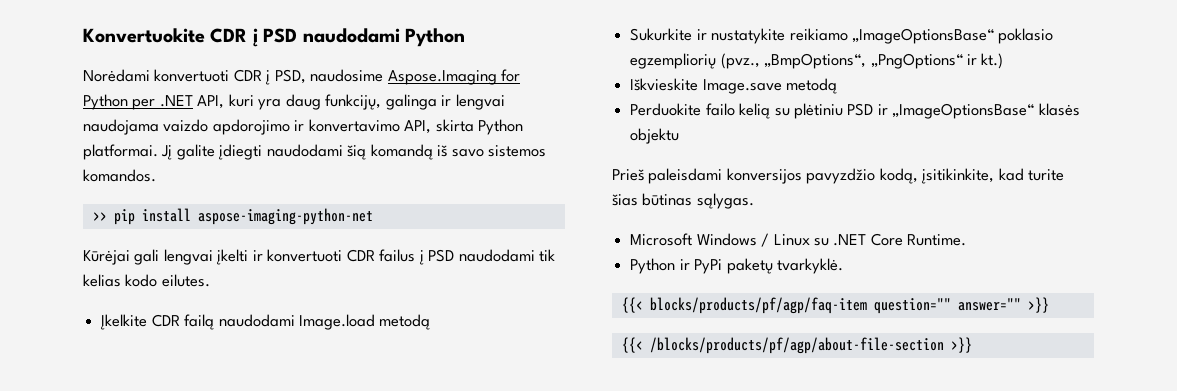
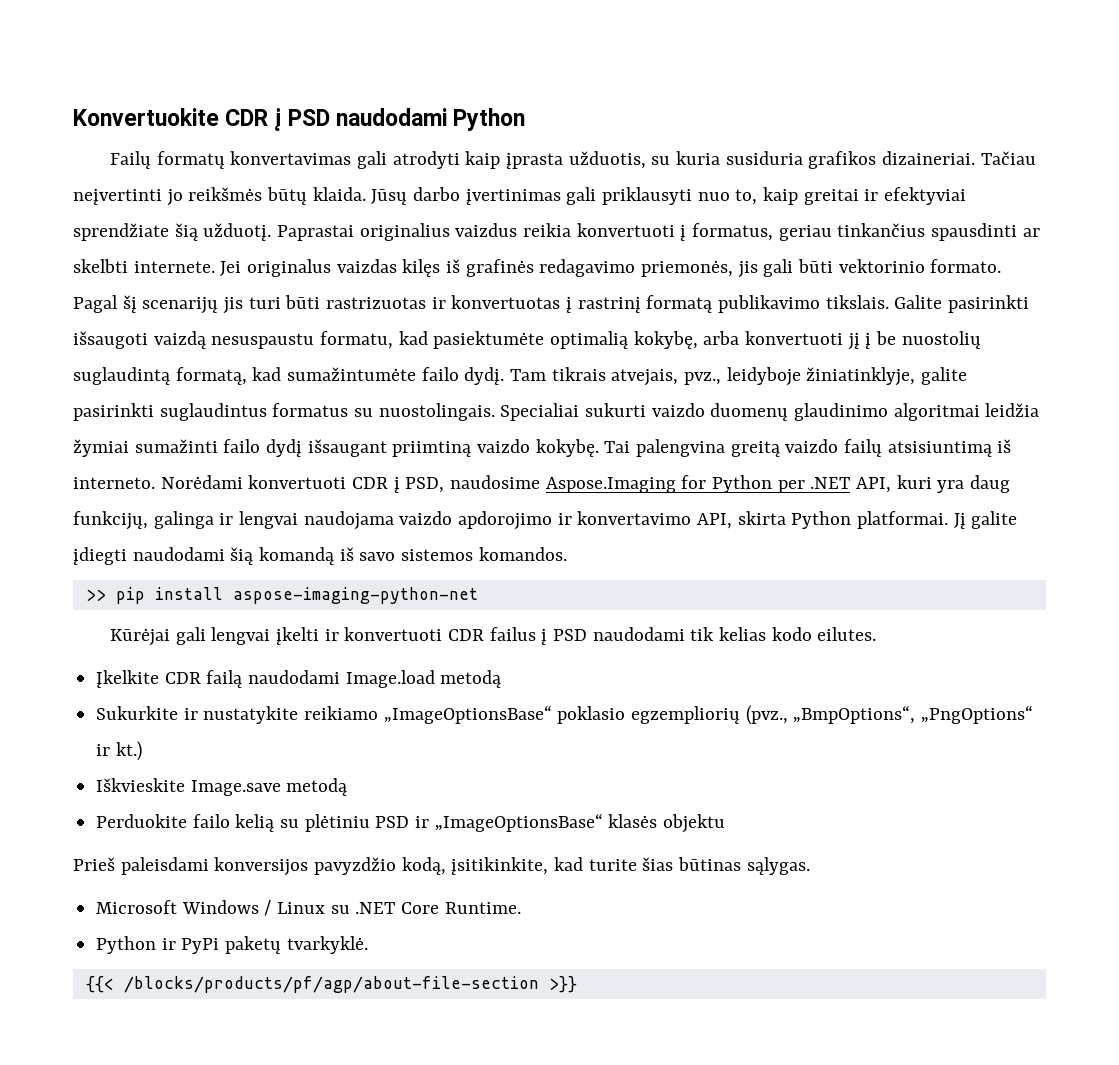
(465, 37) none -> [110,151,1036,169] [73,187,967,206] [73,223,1040,241] [73,259,1002,278] [73,295,1030,314] [73,331,981,350] [73,367,968,386] [73,403,1040,421] [73,439,1012,457] [73,477,155,489] Failų formatų konvertavimas gali atrodyti kaip įprasta užduotis, su kuria susiduria grafikos dizaineriai. Tačiau neįvertinti jo reikšmės būtų klaida. Jūsų darbo įvertinimas gali priklausyti nuo to, kaip greitai ir efektyviai sprendžiate šią užduotį. Paprastai originalius vaizdus reikia konvertuoti į formatus, geriau tinkančius spausdinti ar skelbti internete. Jei originalus vaizdas kilęs iš grafinės redagavimo priemonės, jis gali būti vektorinio formato. Pagal šį scenarijų jis turi būti rastrizuotas ir konvertuotas į rastrinį formatą publikavimo tikslais. Galite pasirinkti išsaugoti vaizdą nesuspaustu formatu, kad pasiektumėte optimalią kokybę, arba konvertuoti jį į be nuostolių suglaudintą formatą, kad sumažintumėte failo dydį. Tam tikrais atvejais, pvz., leidyboje žiniatinklyje, galite pasirinkti suglaudintus formatus su nuostolingais. Specialiai sukurti vaizdo duomenų glaudinimo algoritmai leidžia žymiai sumažinti failo dydį išsaugant priimtiną vaizdo kokybę. Tai palengvina greitą vaizdo failų atsisiuntimą iš interneto.
[621,297,1049,314] // {{< blocks/products/pf/agp/faq-item question="" answer="" >}} -> (368, 945) none

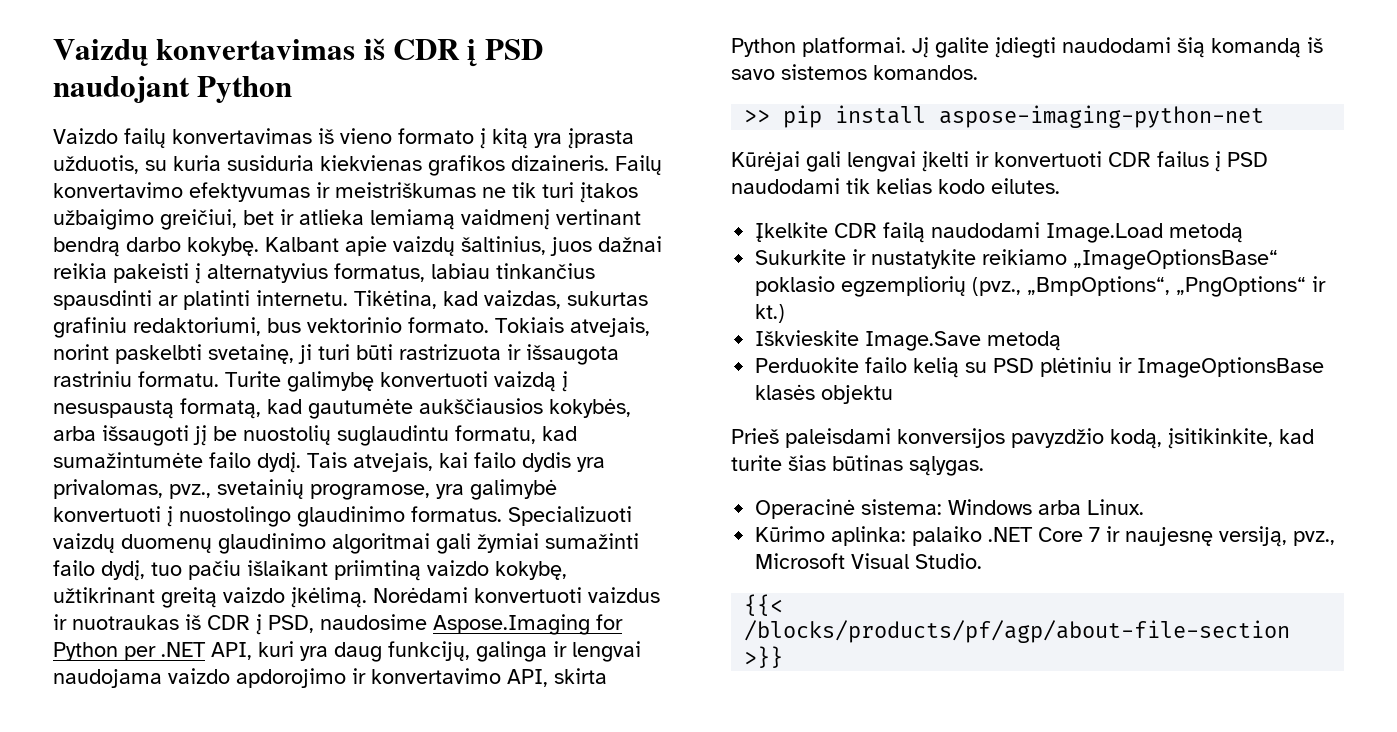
[73,108,219,126] Konvertuokite -> [53,38,385,66] Vaizdų konvertavimas iš
[335,108,447,126] naudodami -> [53,76,190,103] naudojant
[110,151,501,169] Failų formatų konvertavimas gali atrodyti kaip -> [53,128,562,149] Vaizdo failų konvertavimas iš vieno formato į kitą yra
[808,151,1036,169] [73,187,967,206] [73,223,1040,241] [73,259,1002,278] [73,295,1030,314] [73,331,981,350] [73,367,968,386] [73,403,705,421] grafikos dizaineriai. Tačiau neįvertinti jo reikšmės būtų klaida. Jūsų darbo įvertinimas gali priklausyti nuo to, kaip greitai ir efektyviai sprendžiate šią užduotį. Paprastai originalius vaizdus reikia konvertuoti į formatus, geriau tinkančius spausdinti ar skelbti internete. Jei originalus vaizdas kilęs iš grafinės redagavimo priemonės, jis gali būti vektorinio formato. Pagal šį scenarijų jis turi būti rastrizuotas ir konvertuotas į rastrinį formatą publikavimo tikslais. Galite pasirinkti išsaugoti vaizdą nesuspaustu formatu, kad pasiektumėte optimalią kokybę, arba konvertuoti jį į be nuostolių suglaudintą formatą, kad sumažintumėte failo dydį. Tam tikrais atvejais, pvz., leidyboje žiniatinklyje, galite pasirinkti suglaudintus formatus su nuostolingais. Specialiai sukurti vaizdo -> [320,155,662,176] [53,182,638,203] [53,209,641,230] [53,236,662,257] [53,263,595,284] [53,290,648,310] [53,317,650,338] [53,344,619,365] [53,371,568,392] [53,398,631,419] [53,425,577,446] [53,452,605,473] [53,479,557,500] [53,506,632,527] [53,533,115,553] kiekvienas grafikos dizaineris. Failų konvertavimo efektyvumas ir meistriškumas ne tik turi įtakos užbaigimo greičiui, bet ir atlieka lemiamą vaidmenį vertinant bendrą darbo kokybę. Kalbant apie vaizdų šaltinius, juos dažnai reikia pakeisti į alternatyvius formatus, labiau tinkančius spausdinti ar platinti internetu. Tikėtina, kad vaizdas, sukurtas grafiniu redaktoriumi, bus vektorinio formato. Tokiais atvejais, norint paskelbti svetainę, ji turi būti rastrizuota ir išsaugota rastriniu formatu. Turite galimybę konvertuoti vaizdą į nesuspaustą formatą, kad gautumėte aukščiausios kokybės, arba išsaugoti jį be nuostolių suglaudintu formatu, kad sumažintumėte failo dydį. Tais atvejais, kai failo dydis yra privalomas, pvz., svetainių programose, yra galimybė konvertuoti į nuostolingo glaudinimo formatus. Specializuoti vaizdų
[985,403,1040,417] leidžia -> [436,533,471,554] gali
[266,439,1012,457] [73,475,347,489] dydį išsaugant priimtiną vaizdo kokybę. Tai palengvina greitą vaizdo failų atsisiuntimą iš interneto. Norėdami konvertuoti -> [101,560,567,581] [53,587,660,608] [53,614,201,630] dydį, tuo pačiu išlaikant priimtiną vaizdo kokybę, užtikrinant greitą vaizdo įkėlimą. Norėdami konvertuoti vaizdus ir nuotraukas iš
[345,670,435,688] Image.load -> [1046,223,1164,243] Image.Load
[190,780,281,796] Image.save -> [865,331,982,351] Image.Save
[304,813,603,832] plėtiniu PSD ir „ImageOptionsBase“ -> [993,357,1325,378] PSD plėtiniu ir ImageOptionsBase
[96,900,521,916] [96,936,368,954] Microsoft Windows / Linux su .NET Core Runtime. // Python ir PyPi paketų tvarkyklė. -> [755,499,1145,519] [755,526,1336,547] [755,553,983,569] Operacinė sistema: Windows arba Linux. // Kūrimo aplinka: palaiko .NET Core 7 ir naujesnę versiją, pvz., Microsoft Visual Studio.

